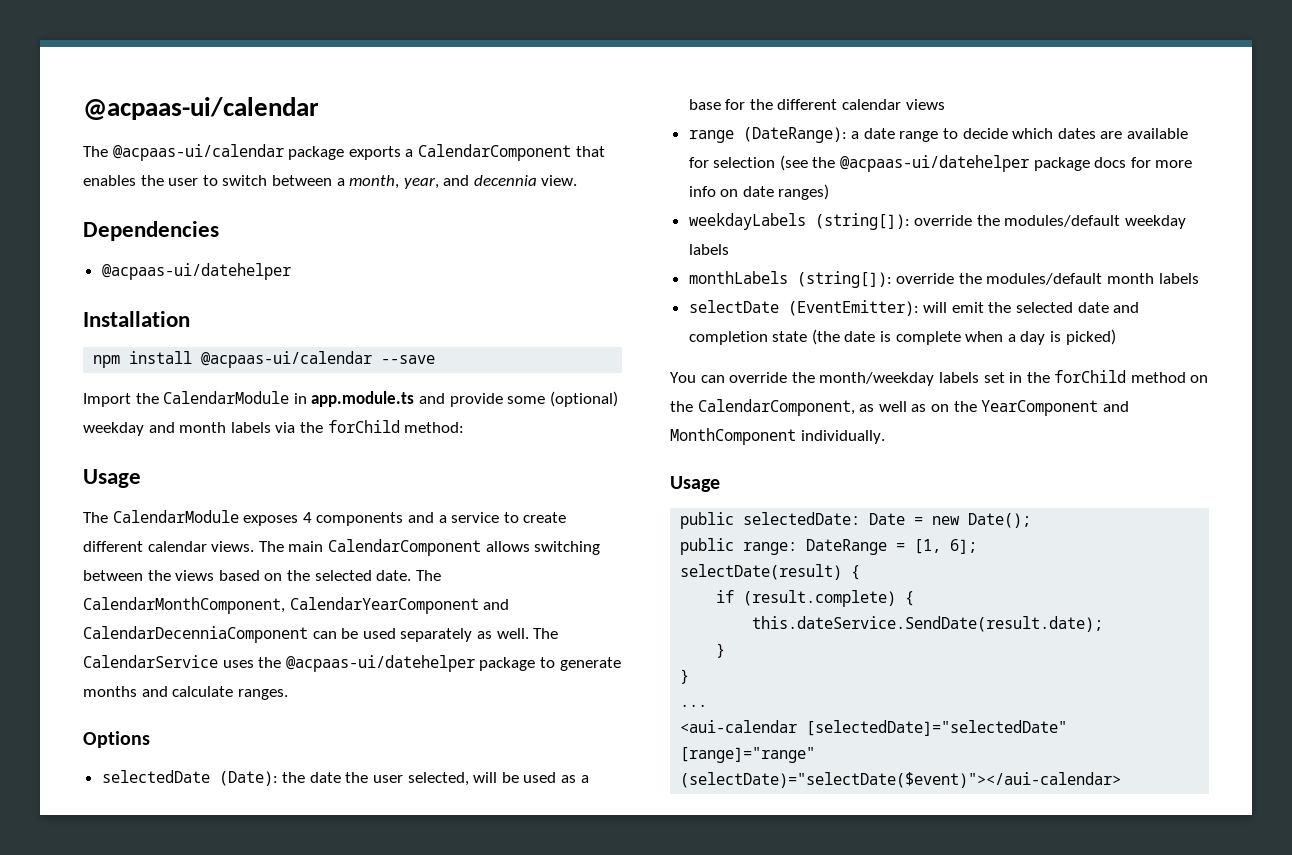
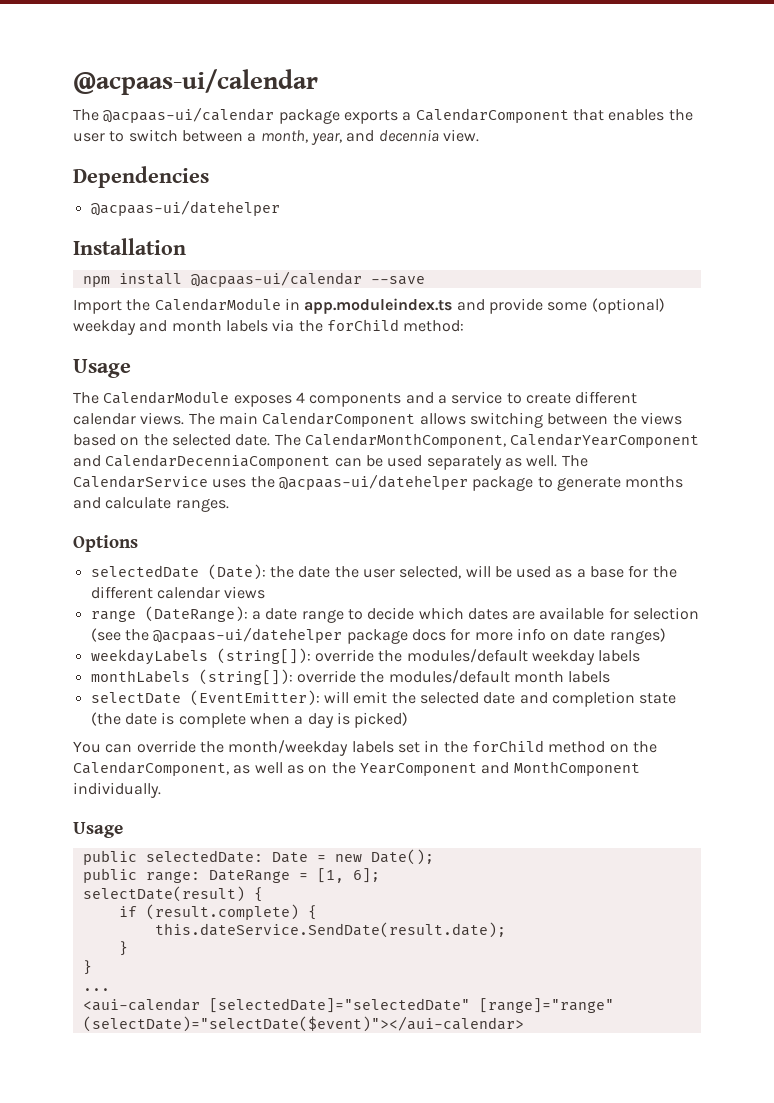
[311,391,415,407] app.module.ts -> [304,298,453,314] app.moduleindex.ts

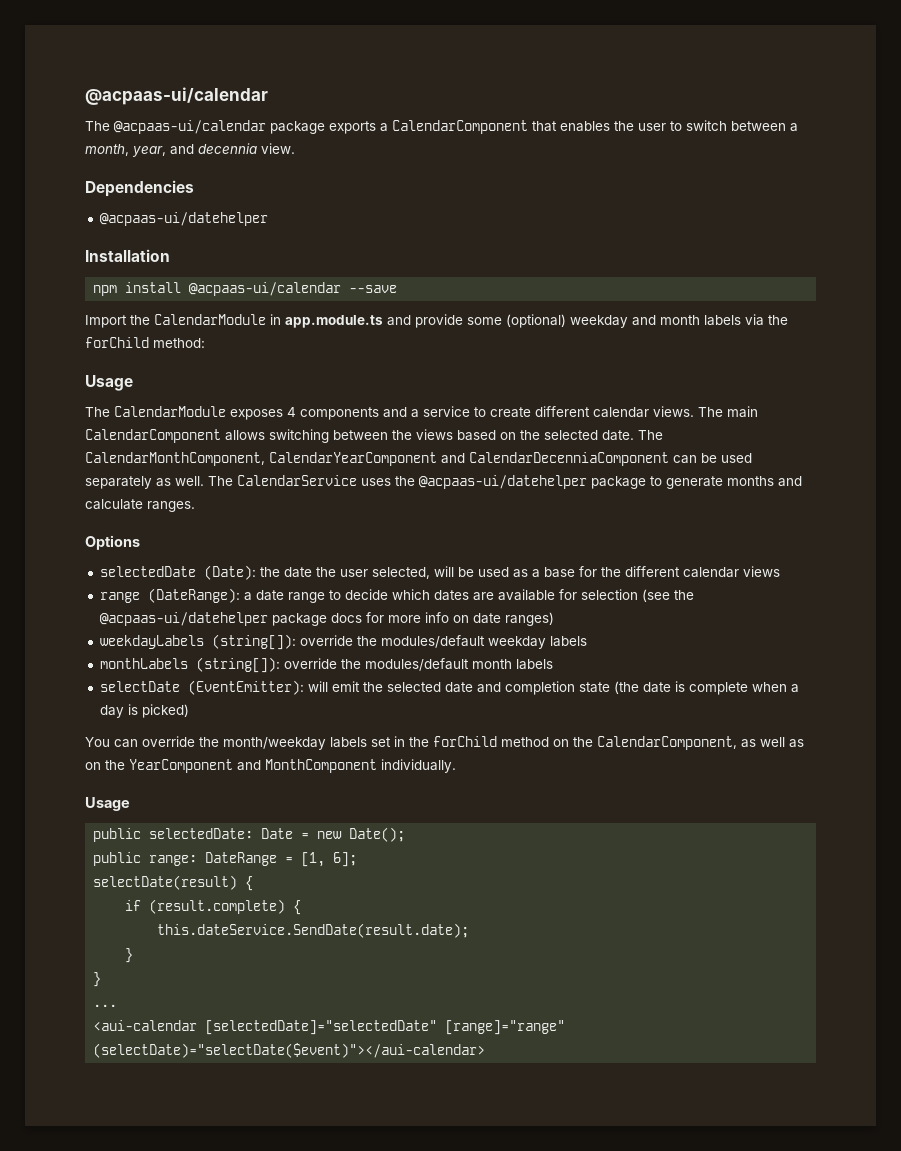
[304,298,453,314] app.moduleindex.ts -> [285,315,383,328] app.module.ts

